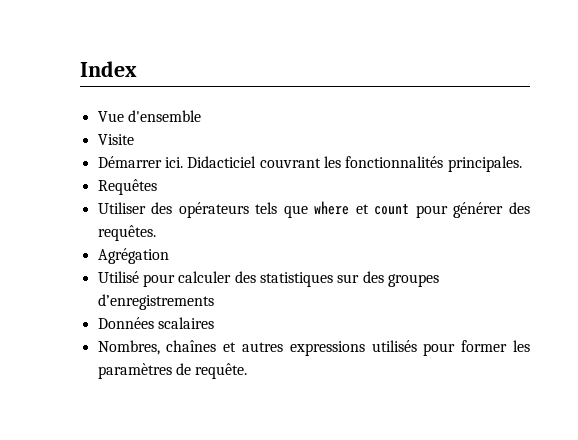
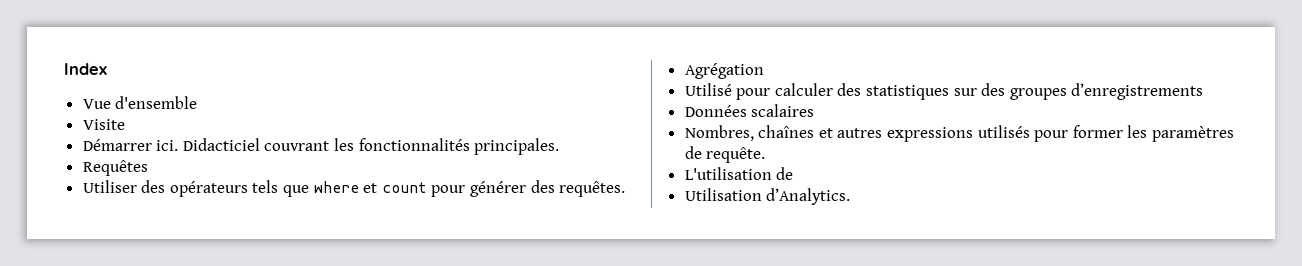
(248, 371) none -> [684,167,794,180] [684,188,851,205] // L'utilisation de // Utilisation d’Analytics.

